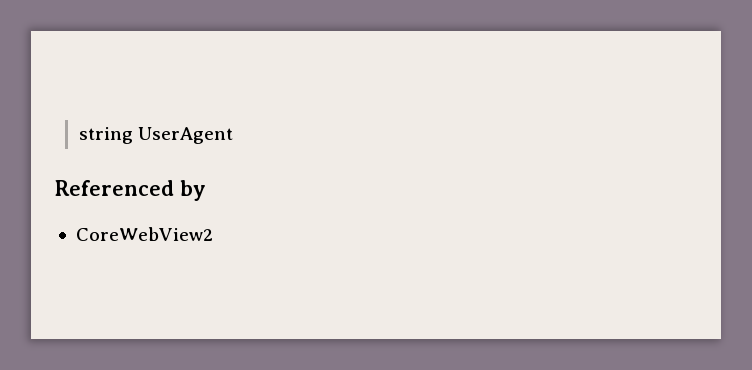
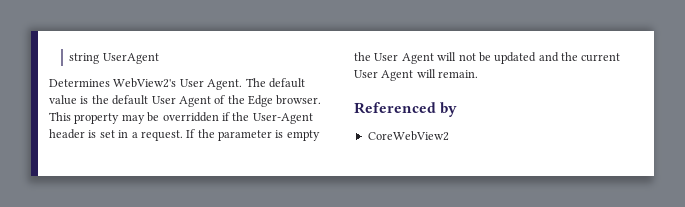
(233, 135) none -> [49,78,305,90] [49,95,322,107] [49,112,313,124] [49,129,320,141] [354,52,621,64] [354,69,479,81] // Determines WebView2's User Agent. The default value is the default User Agent of the Edge browser. This property may be overridden if the User-Agent header is set in a request. If the parameter is empty the User Agent will not be updated and the current User Agent will remain.

